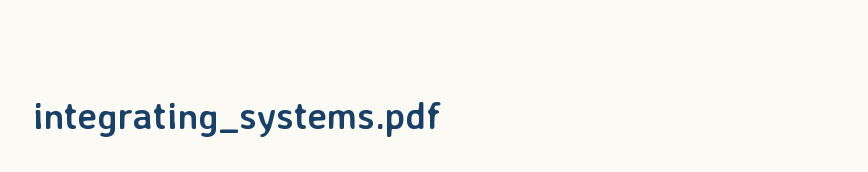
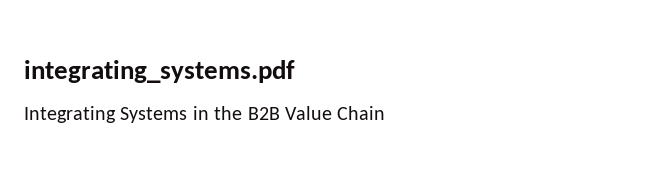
(441, 119) none -> [24,106,386,123] // Integrating Systems in the B2B Value Chain

